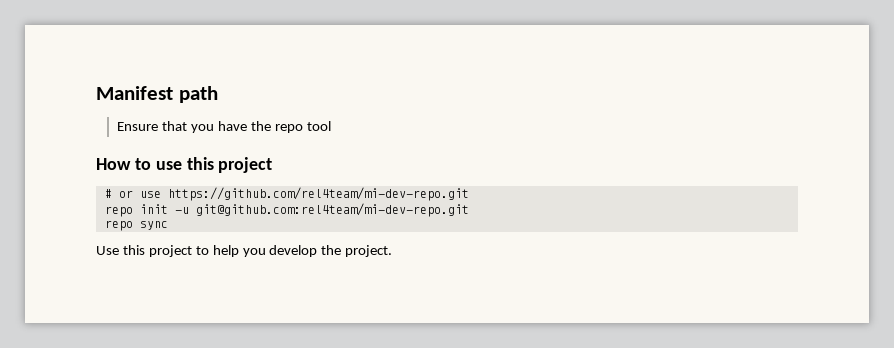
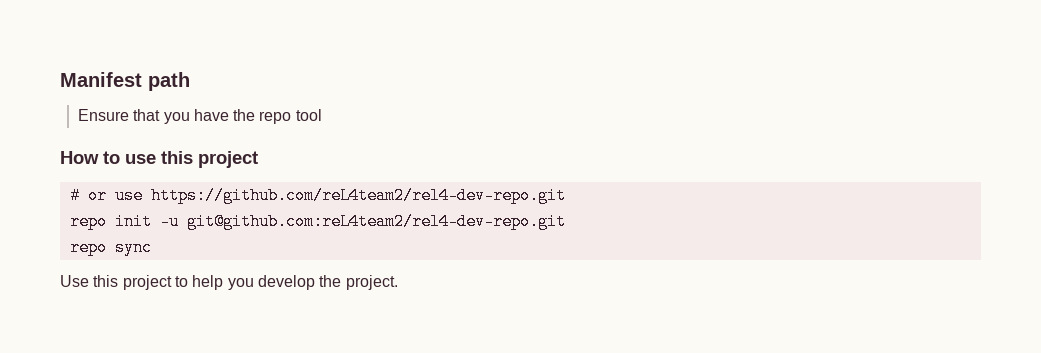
[167,187,469,201] https://github.com/rel4team/mi-dev-repo.git -> [150,187,566,204] https://github.com/reL4team2/rel4-dev-repo.git
[195,203,469,217] git@github.com:rel4team/mi-dev-repo.git -> [186,213,566,230] git@github.com:reL4team2/rel4-dev-repo.git

